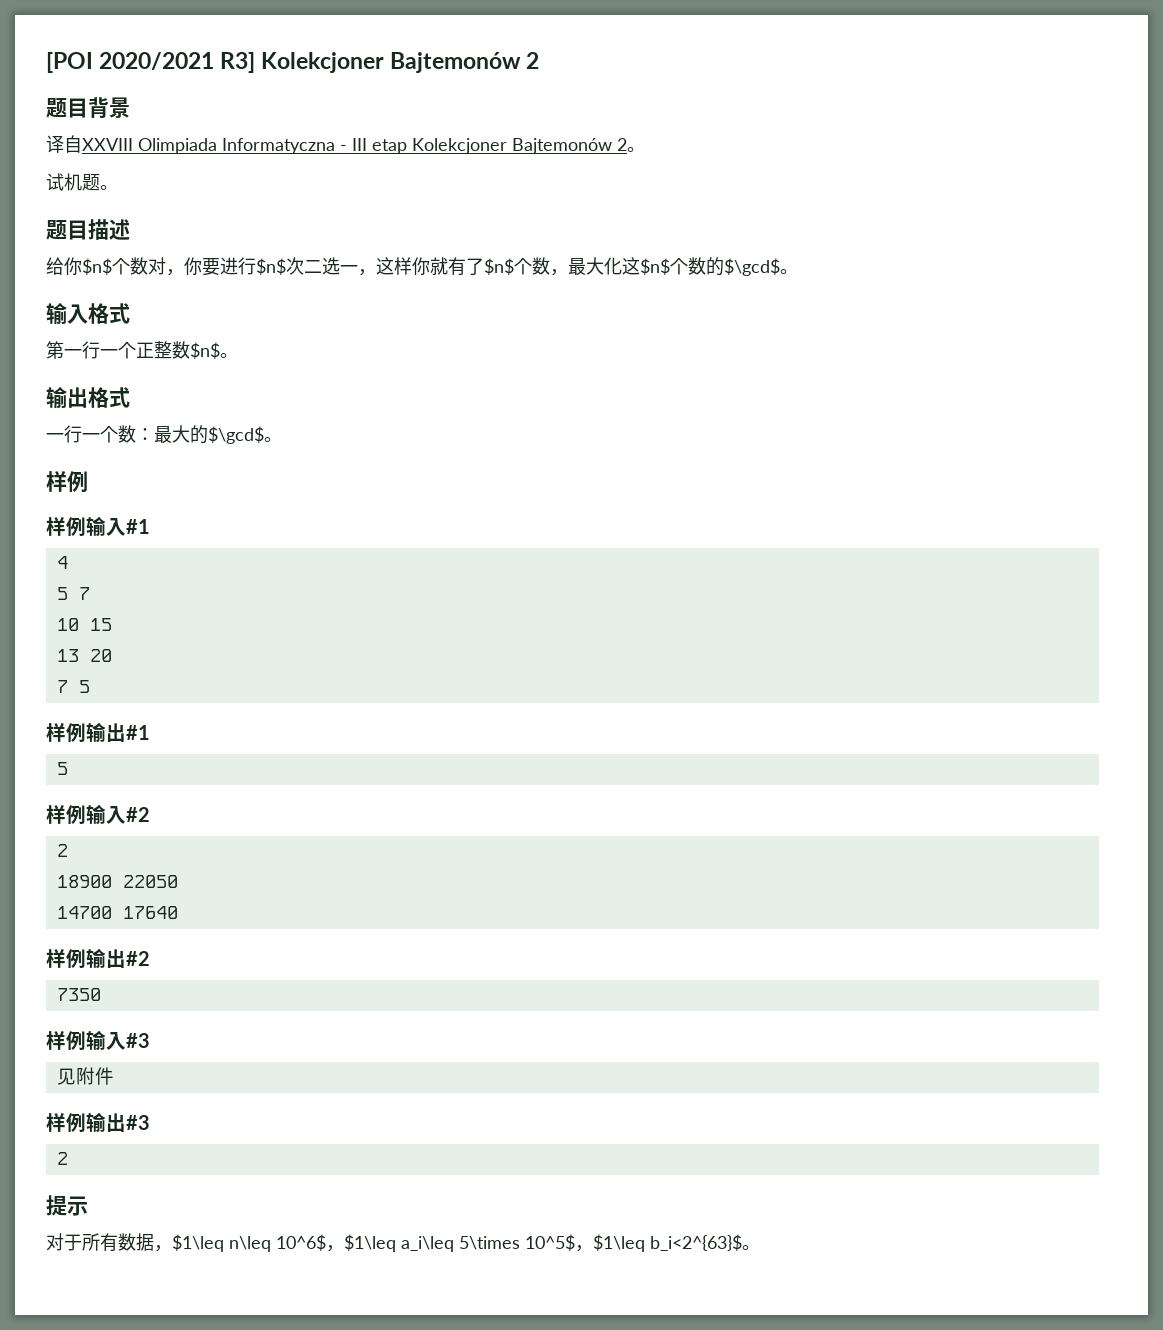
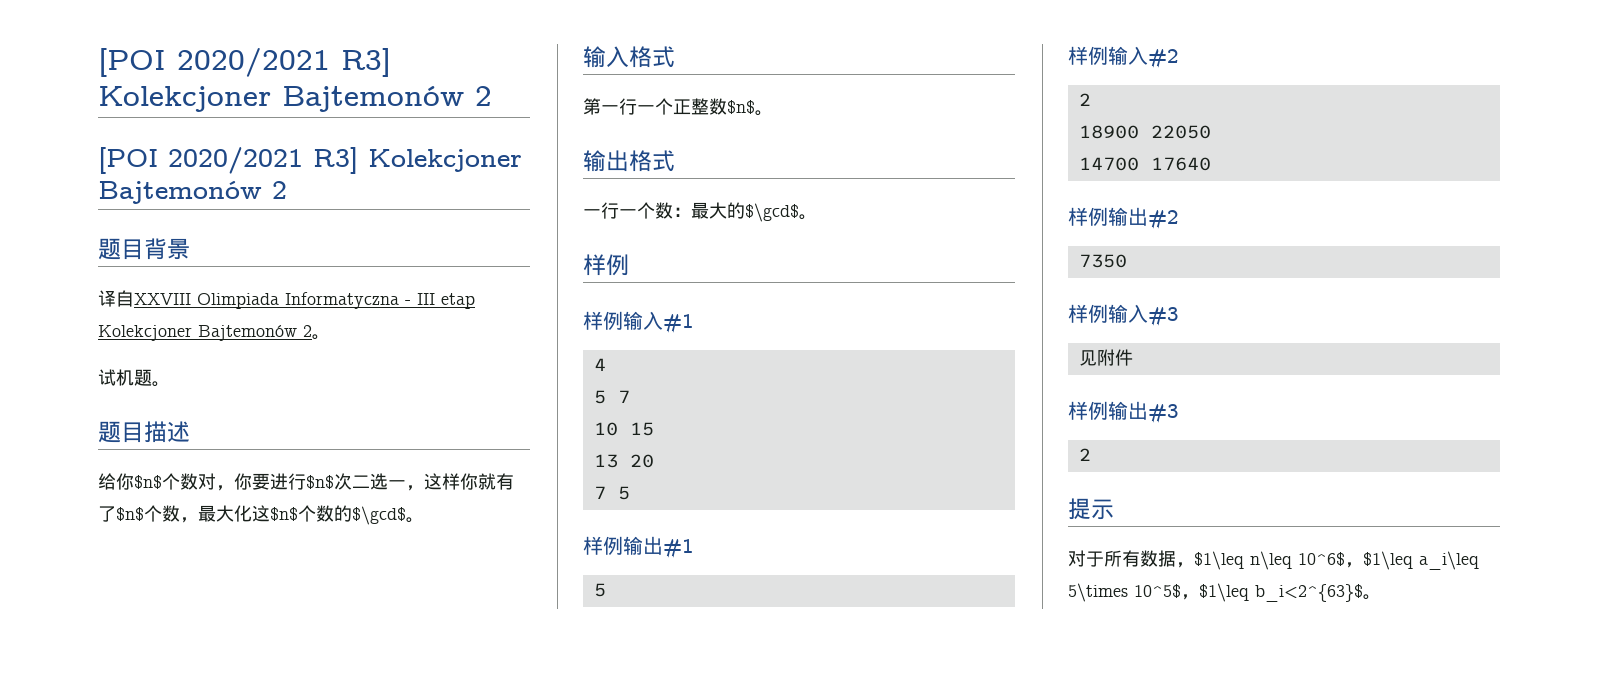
[46,52,540,73] [POI 2020/2021 R3] Kolekcjoner Bajtemonów 2 -> [98,48,391,77] [98,86,492,112] [98,147,522,174] [98,181,287,204] [POI 2020/2021 R3] Kolekcjoner Bajtemonów 2 // [POI 2020/2021 R3] Kolekcjoner Bajtemonów 2

